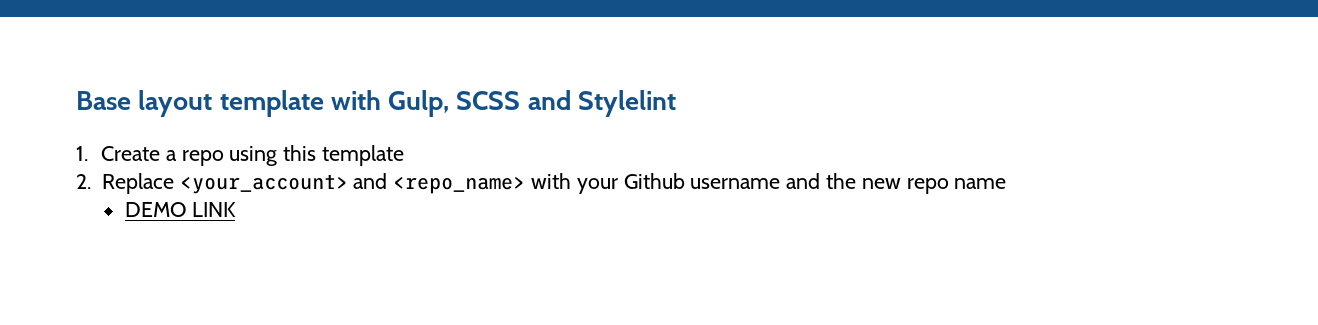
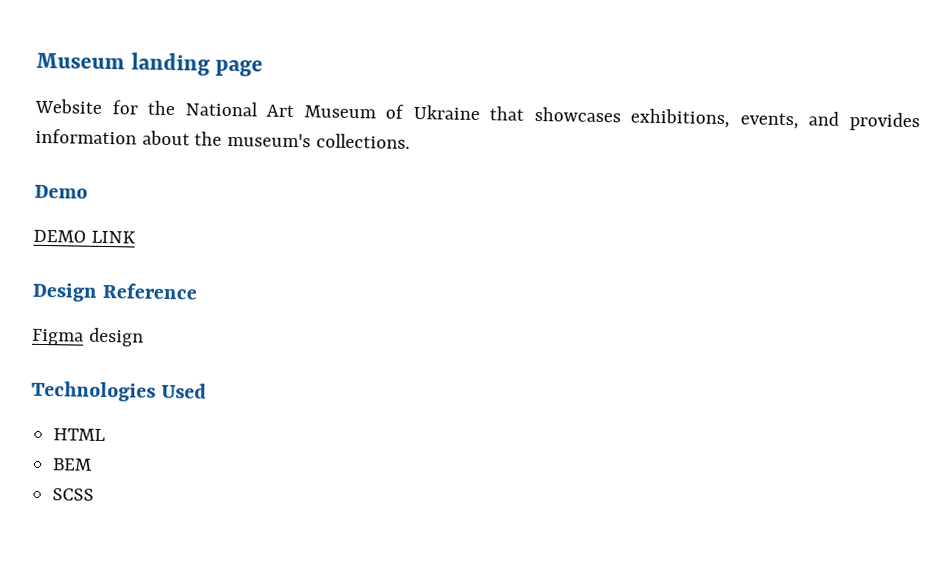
[76,90,677,117] [76,145,404,166] [76,173,1007,194] [124,202,237,217] Base layout template with Gulp, SCSS and Stylelint // 1. Create a repo using this template // 2. Replace <your_account> and <repo_name> with your Github username and the new repo name // DEMO LINK -> [36,52,264,77] [34,98,921,132] [35,128,410,149] [34,184,88,199] [33,229,136,244] [32,282,199,302] [32,327,144,347] [31,380,208,402] [53,428,106,442] [52,458,93,471] [52,488,95,501] Museum landing page // Website for the National Art Museum of Ukraine that showcases exhibitions, events, and provides information about the museum's collections. // Demo // DEMO LINK // Design Reference // Figma design // Technologies Used // HTML // BEM // SCSS

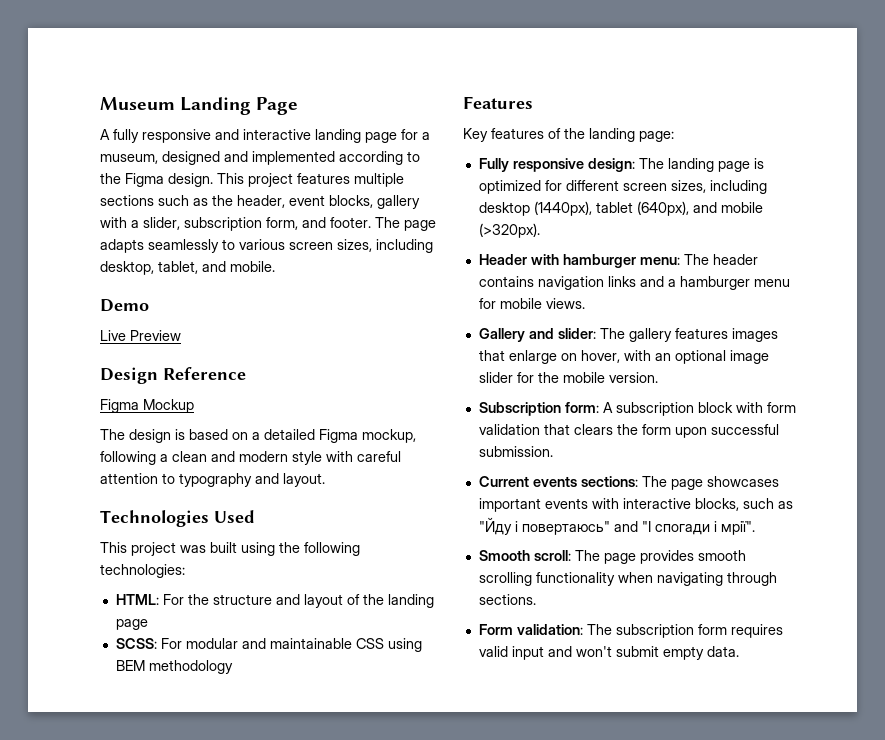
[36,52,264,77] [34,98,921,132] [35,128,410,149] Museum landing page // Website for the National Art Museum of Ukraine that showcases exhibitions, events, and provides information about the museum's collections. -> [100,97,299,115] [100,129,430,143] [100,151,420,165] [100,173,404,187] [100,195,420,209] [100,217,436,231] [100,239,433,253] [100,261,275,275] Museum Landing Page // A fully responsive and interactive landing page for a museum, designed and implemented according to the Figma design. This project features multiple sections such as the header, event blocks, gallery with a slider, subscription form, and footer. The page adapts seamlessly to various screen sizes, including desktop, tablet, and mobile.
[33,229,136,244] DEMO LINK -> [100,330,181,341] Live Preview
(84, 337) none -> [143,399,194,413] [100,429,125,440] Mockup // The
[31,380,208,402] [53,428,106,442] [52,458,93,471] [52,488,95,501] // Technologies Used // HTML // BEM // SCSS -> [175,429,416,443] [100,451,401,465] [100,473,325,487] [100,510,255,527] [100,542,360,556] [100,564,185,578] [115,594,434,608] [115,619,148,630] [115,638,422,652] [115,660,233,674] [463,96,533,109] [463,128,674,142] [478,158,764,172] [478,180,767,194] [478,201,763,216] [478,223,540,238] [478,254,758,268] [478,276,790,290] [478,298,585,309] [478,328,778,342] [478,350,769,364] [478,372,658,383] [478,402,796,416] [478,424,779,438] [478,446,553,457] [478,476,779,490] [478,498,793,512] [478,517,755,535] [478,550,746,564] [478,572,777,586] [478,594,536,605] [478,624,783,638] [478,646,739,660] is based on a detailed Figma mockup, following a clean and modern style with careful attention to typography and layout. // Technologies Used // This project was built using the following technologies: // HTML: For the structure and layout of the landing page // SCSS: For modular and maintainable CSS using BEM methodology // Features // Key features of the landing page: // Fully responsive design: The landing page is optimized for different screen sizes, including desktop (1440px), tablet (640px), and mobile (>320px). // Header with hamburger menu: The header contains navigation links and a hamburger menu for mobile views. // Gallery and slider: The gallery features images that enlarge on hover, with an optional image slider for the mobile version. // Subscription form: A subscription block with form validation that clears the form upon successful submission. // Current events sections: The page showcases important events with interactive blocks, such as "Йду і повертаюсь" and "І спогади і мрії". // Smooth scroll: The page provides smooth scrolling functionality when navigating through sections. // Form validation: The subscription form requires valid input and won't submit empty data.

